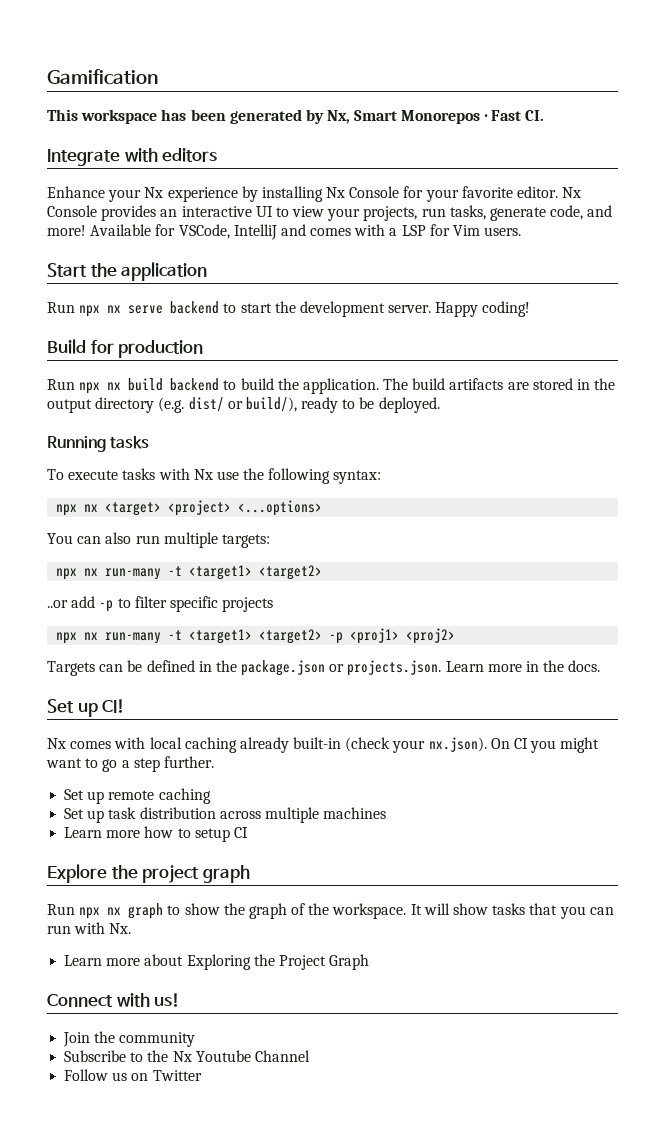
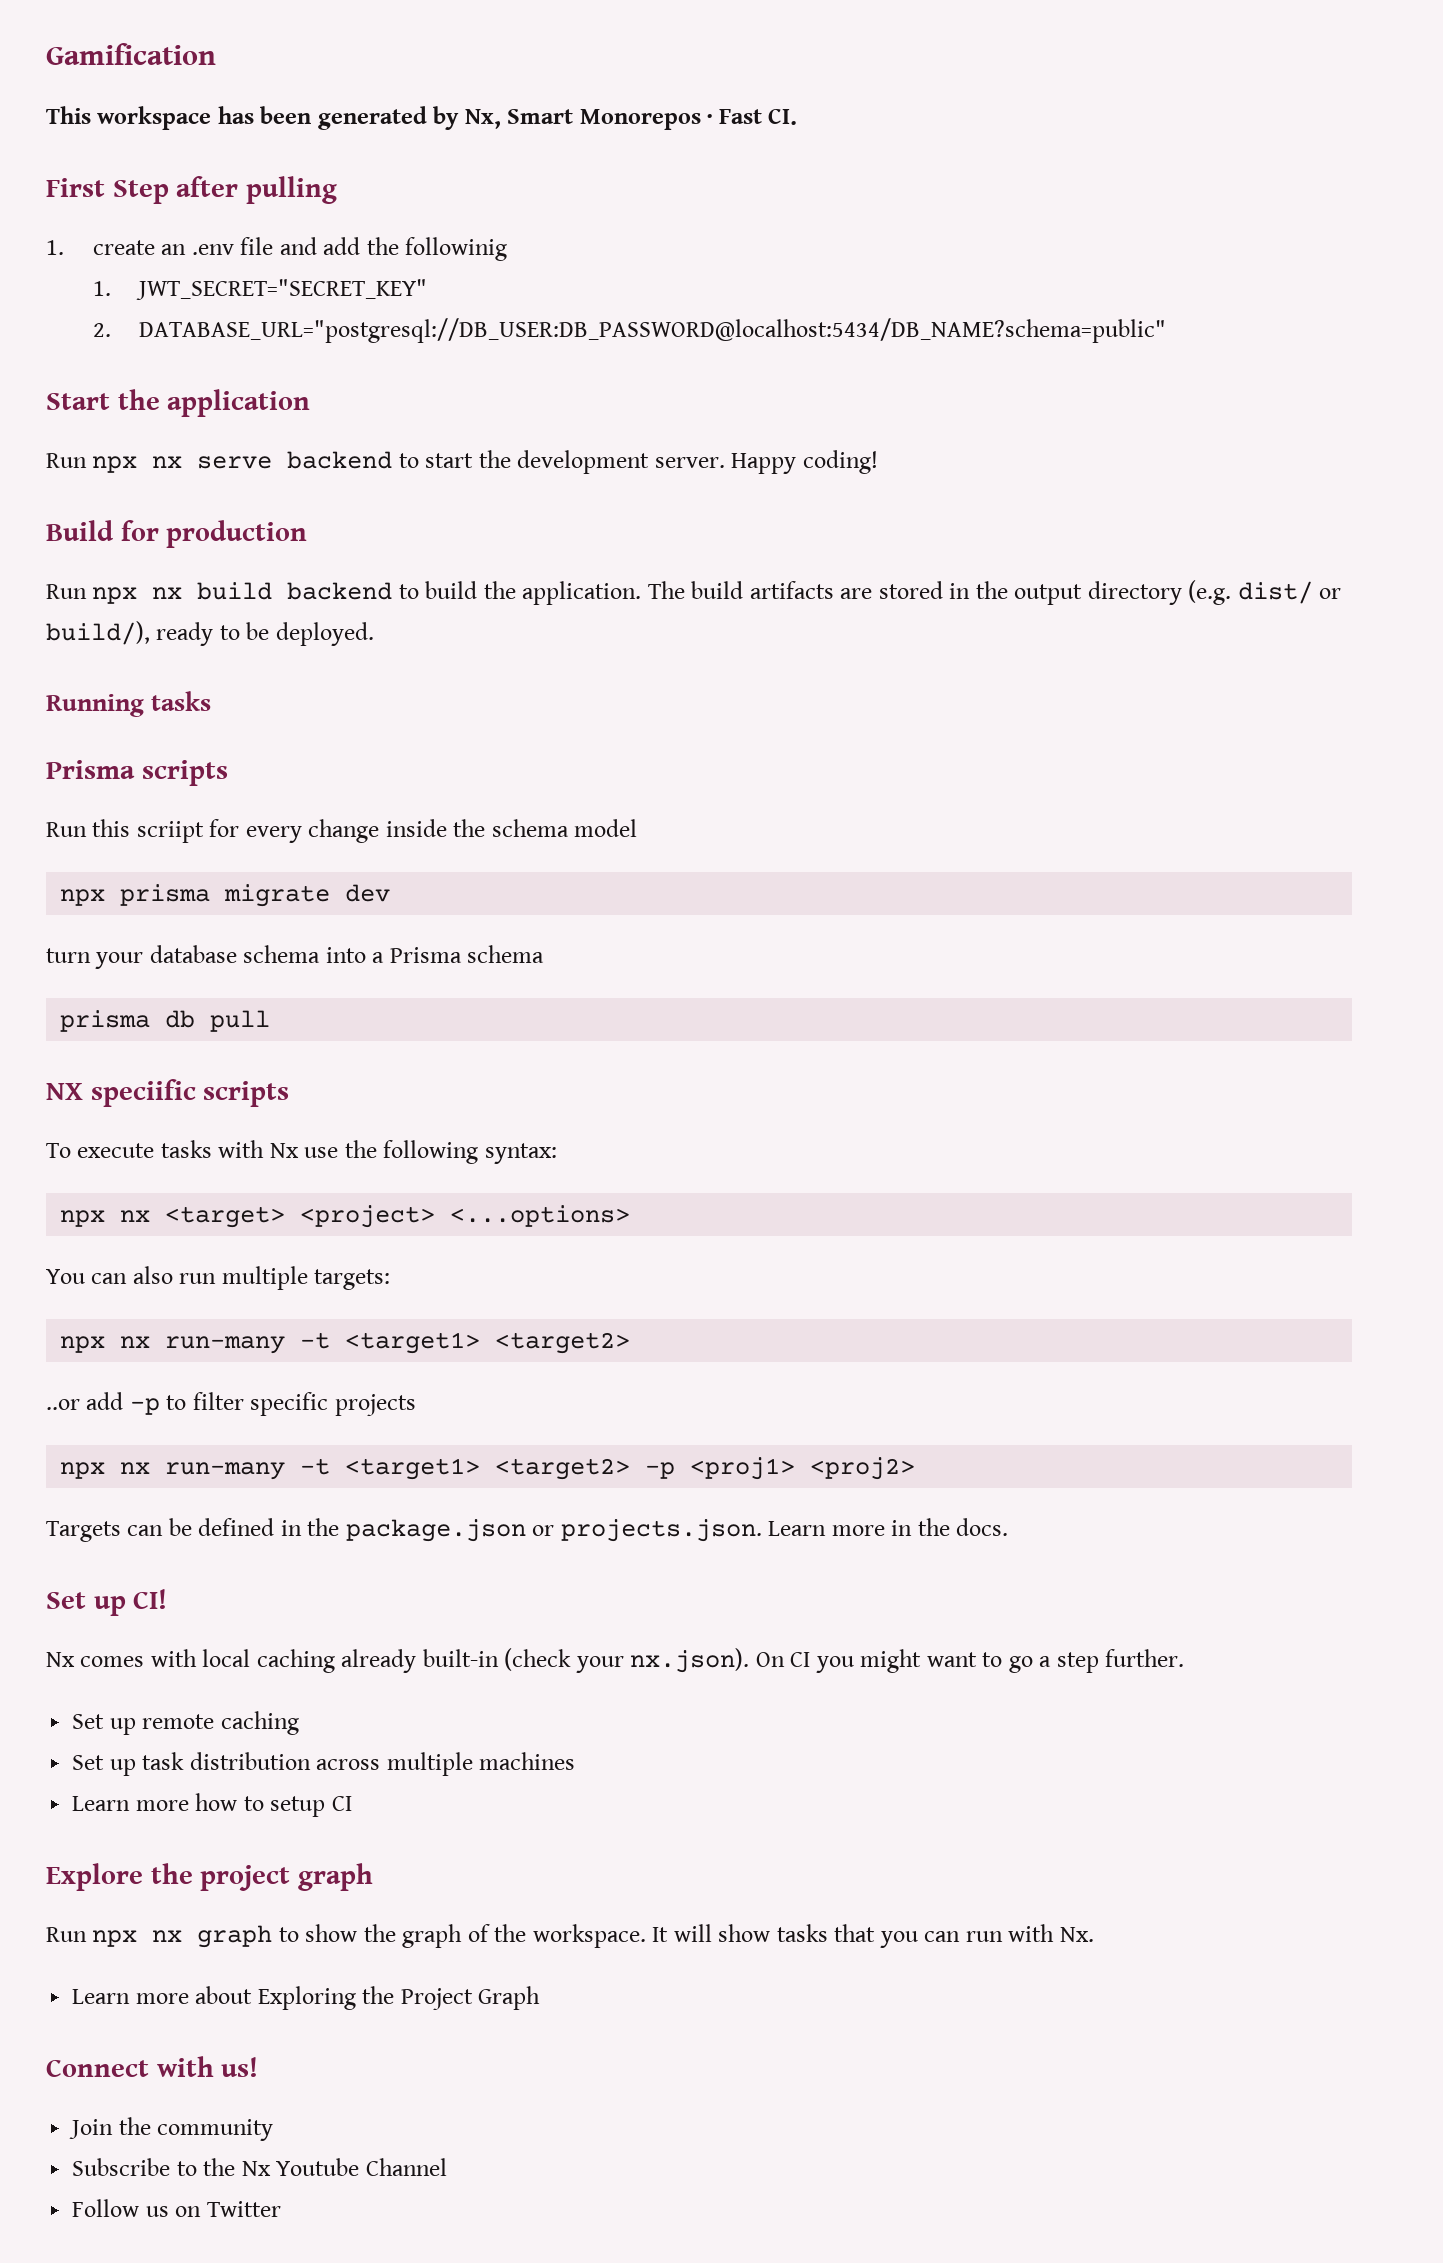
[47,148,218,166] [47,186,582,202] [47,205,613,221] [47,224,522,240] Integrate with editors // Enhance your Nx experience by installing Nx Console for your favorite editor. Nx Console provides an interactive UI to view your projects, run tasks, generate code, and more! Available for VSCode, IntelliJ and comes with a LSP for Vim users. -> [46,176,337,204] [46,237,507,261] [92,279,428,300] [92,318,1167,343] First Step after pulling // 1. create an .env file and add the followinig // 1. JWT_SECRET="SECRET_KEY" // 2. DATABASE_URL="postgresql://DB_USER:DB_PASSWORD@localhost:5434/DB_NAME?schema=public"
(150, 442) none -> [46,760,228,786] [46,819,638,843] [60,884,391,907] [46,945,545,969] [60,1010,271,1032] [46,1079,290,1107] // Prisma scripts // Run this scriipt for every change inside the schema model // npx prisma migrate dev // turn your database schema into a Prisma schema // prisma db pull // NX speciific scripts

